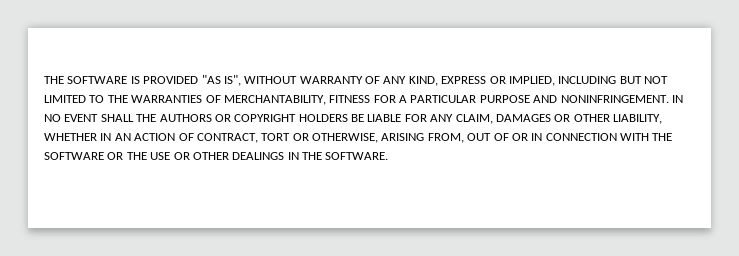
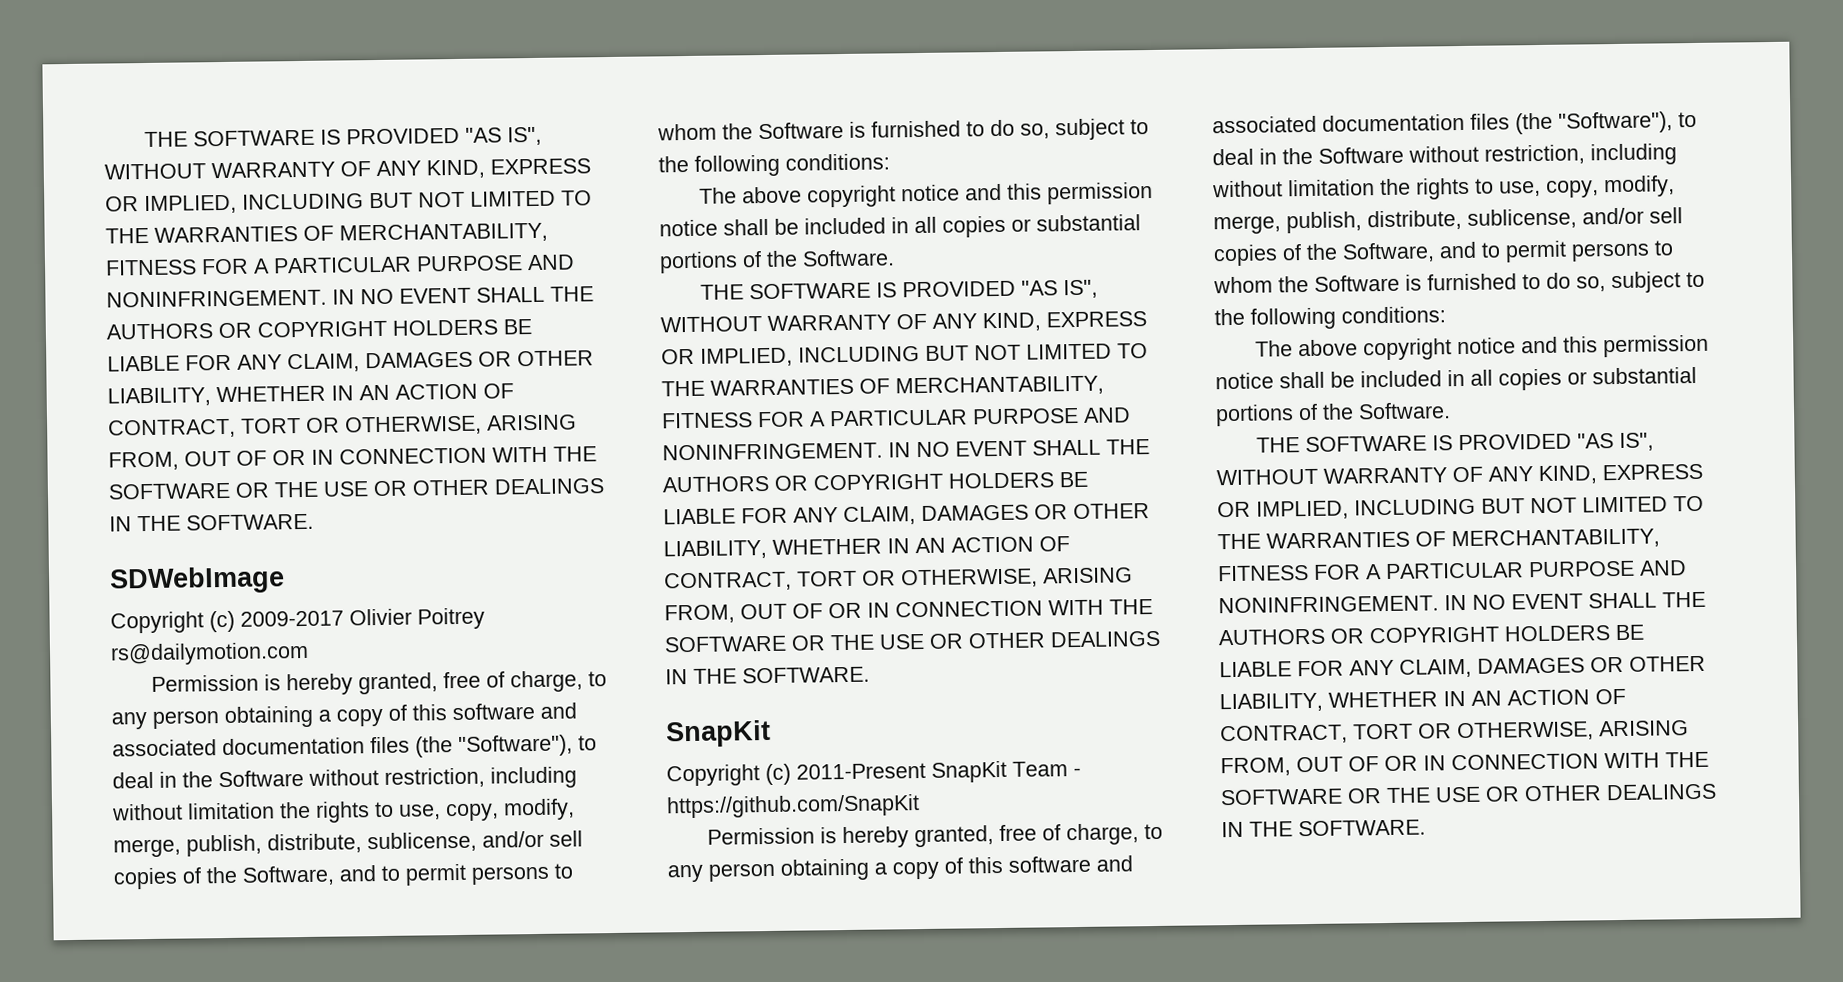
(389, 156) none -> [109,566,285,595] [110,607,485,634] [110,641,309,666] [151,670,608,696] [111,702,577,730] [112,734,597,758] [112,766,577,789] [111,798,575,823] [113,830,583,858] [113,863,573,890] [657,118,1149,141] [658,153,890,177] [699,181,1154,208] [659,214,1141,238] [659,249,895,274] [700,279,1099,300] [660,311,1147,333] [661,343,1148,367] [661,375,1104,397] [661,407,1131,429] [662,439,1150,461] [662,471,1088,493] [663,503,1150,526] [663,536,1070,560] [664,567,1133,592] [664,599,1153,624] [664,630,1161,653] [665,666,870,685] [665,719,771,748] [666,760,1081,787] [666,794,920,819] [707,823,1164,849] [667,855,1133,883] [1212,111,1697,135] [1212,143,1677,166] [1212,175,1675,200] [1213,207,1683,235] [1213,240,1674,267] [1213,271,1705,294] [1214,306,1446,330] [1255,334,1710,361] [1215,366,1697,391] [1215,402,1451,427] [1256,432,1655,453] [1216,463,1703,486] [1217,495,1704,520] [1217,528,1660,550] [1217,560,1687,582] [1218,591,1706,614] [1218,624,1644,646] [1219,655,1706,678] [1219,688,1626,713] [1220,720,1689,745] [1220,751,1709,777] [1220,783,1717,806] [1221,819,1426,838] // SDWebImage // Copyright (c) 2009-2017 Olivier Poitrey rs@dailymotion.com // Permission is hereby granted, free of charge, to any person obtaining a copy of this software and associated documentation files (the "Software"), to deal in the Software without restriction, including without limitation the rights to use, copy, modify, merge, publish, distribute, sublicense, and/or sell copies of the Software, and to permit persons to whom the Software is furnished to do so, subject to the following conditions: // The above copyright notice and this permission notice shall be included in all copies or substantial portions of the Software. // THE SOFTWARE IS PROVIDED "AS IS", WITHOUT WARRANTY OF ANY KIND, EXPRESS OR IMPLIED, INCLUDING BUT NOT LIMITED TO THE WARRANTIES OF MERCHANTABILITY, FITNESS FOR A PARTICULAR PURPOSE AND NONINFRINGEMENT. IN NO EVENT SHALL THE AUTHORS OR COPYRIGHT HOLDERS BE LIABLE FOR ANY CLAIM, DAMAGES OR OTHER LIABILITY, WHETHER IN AN ACTION OF CONTRACT, TORT OR OTHERWISE, ARISING FROM, OUT OF OR IN CONNECTION WITH THE SOFTWARE OR THE USE OR OTHER DEALINGS IN THE SOFTWARE. // SnapKit // Copyright (c) 2011-Present SnapKit Team - https://github.com/SnapKit // Permission is hereby granted, free of charge, to any person obtaining a copy of this software and associated documentation files (the "Software"), to deal in the Software without restriction, including without limitation the rights to use, copy, modify, merge, publish, distribute, sublicense, and/or sell copies of the Software, and to permit persons to whom the Software is furnished to do so, subject to the following conditions: // The above copyright notice and this permission notice shall be included in all copies or substantial portions of the Software. // THE SOFTWARE IS PROVIDED "AS IS", WITHOUT WARRANTY OF ANY KIND, EXPRESS OR IMPLIED, INCLUDING BUT NOT LIMITED TO THE WARRANTIES OF MERCHANTABILITY, FITNESS FOR A PARTICULAR PURPOSE AND NONINFRINGEMENT. IN NO EVENT SHALL THE AUTHORS OR COPYRIGHT HOLDERS BE LIABLE FOR ANY CLAIM, DAMAGES OR OTHER LIABILITY, WHETHER IN AN ACTION OF CONTRACT, TORT OR OTHERWISE, ARISING FROM, OUT OF OR IN CONNECTION WITH THE SOFTWARE OR THE USE OR OTHER DEALINGS IN THE SOFTWARE.

